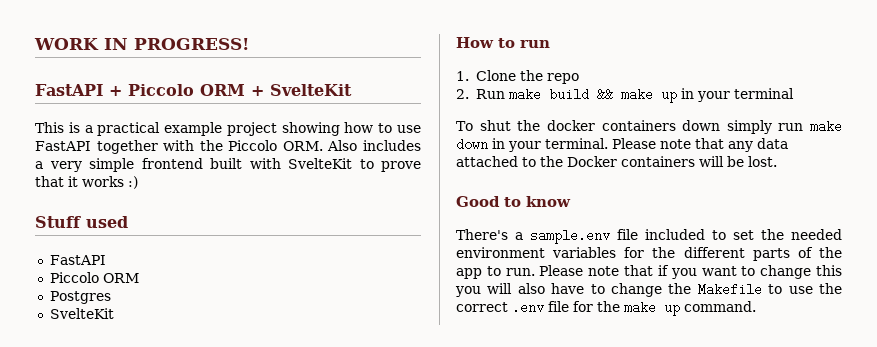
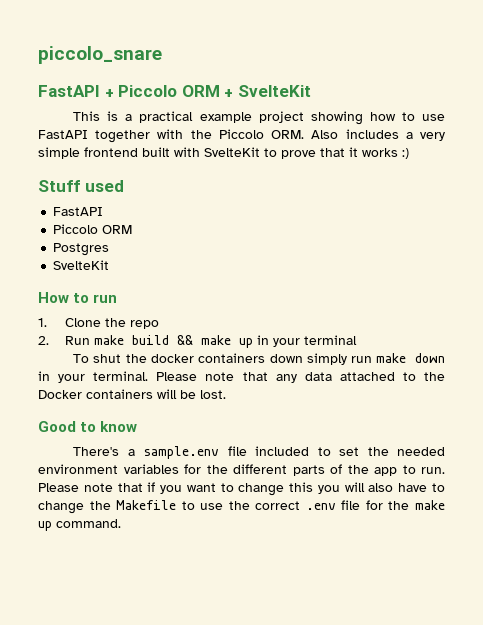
[34,38,249,50] WORK IN PROGRESS! -> [38,46,162,64] piccolo_snare

